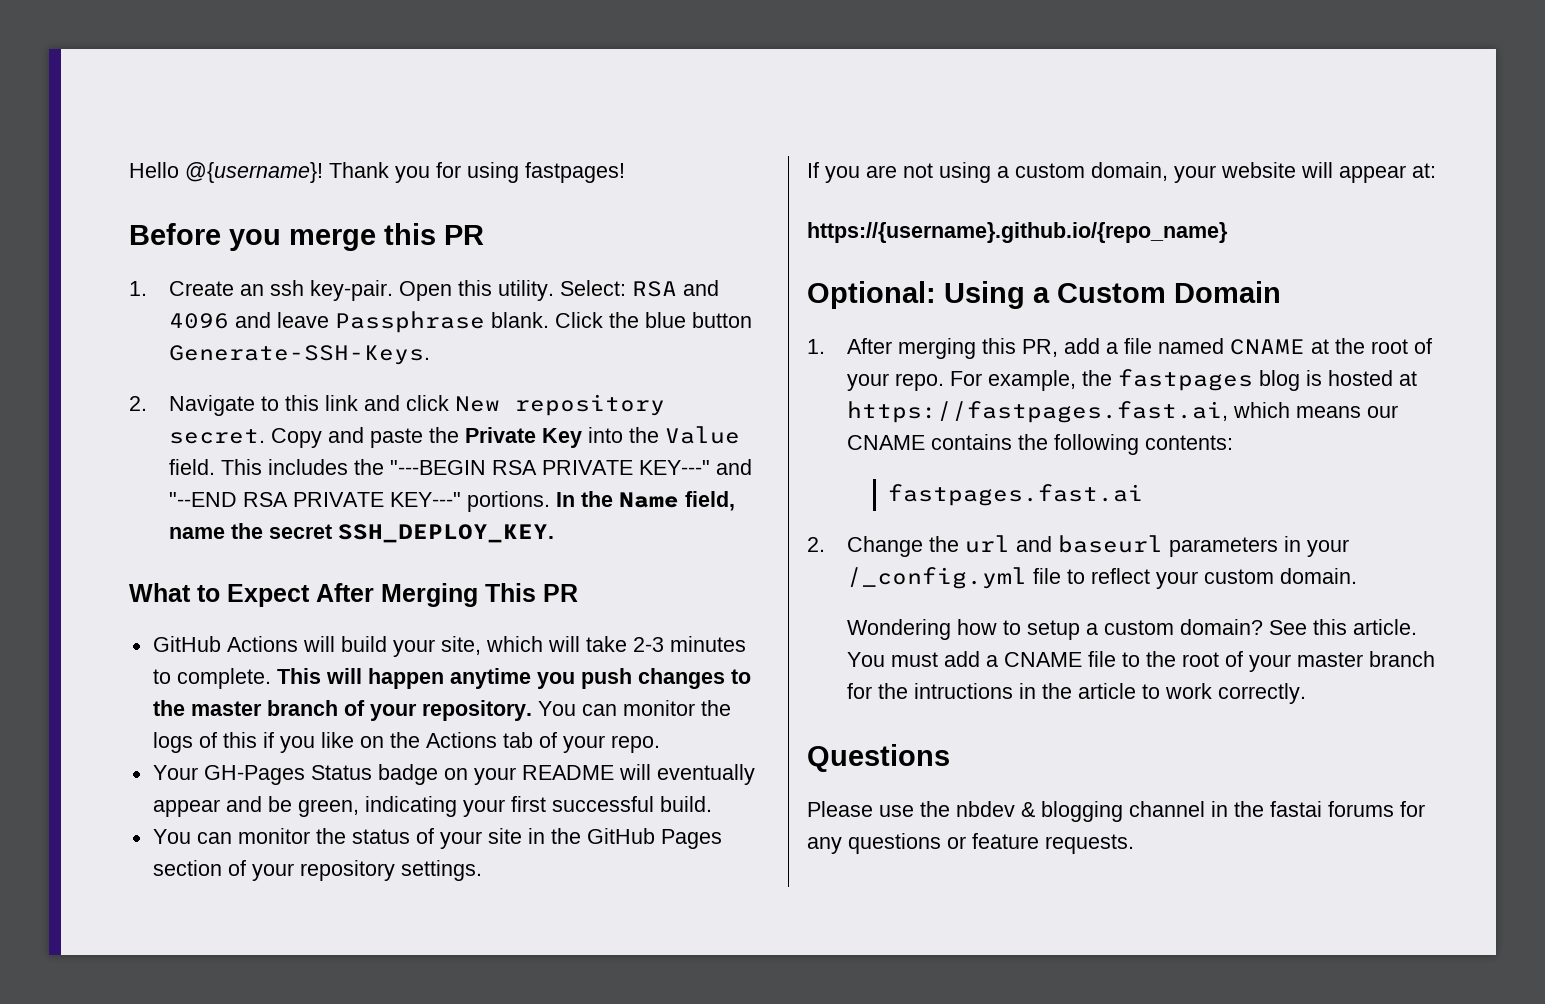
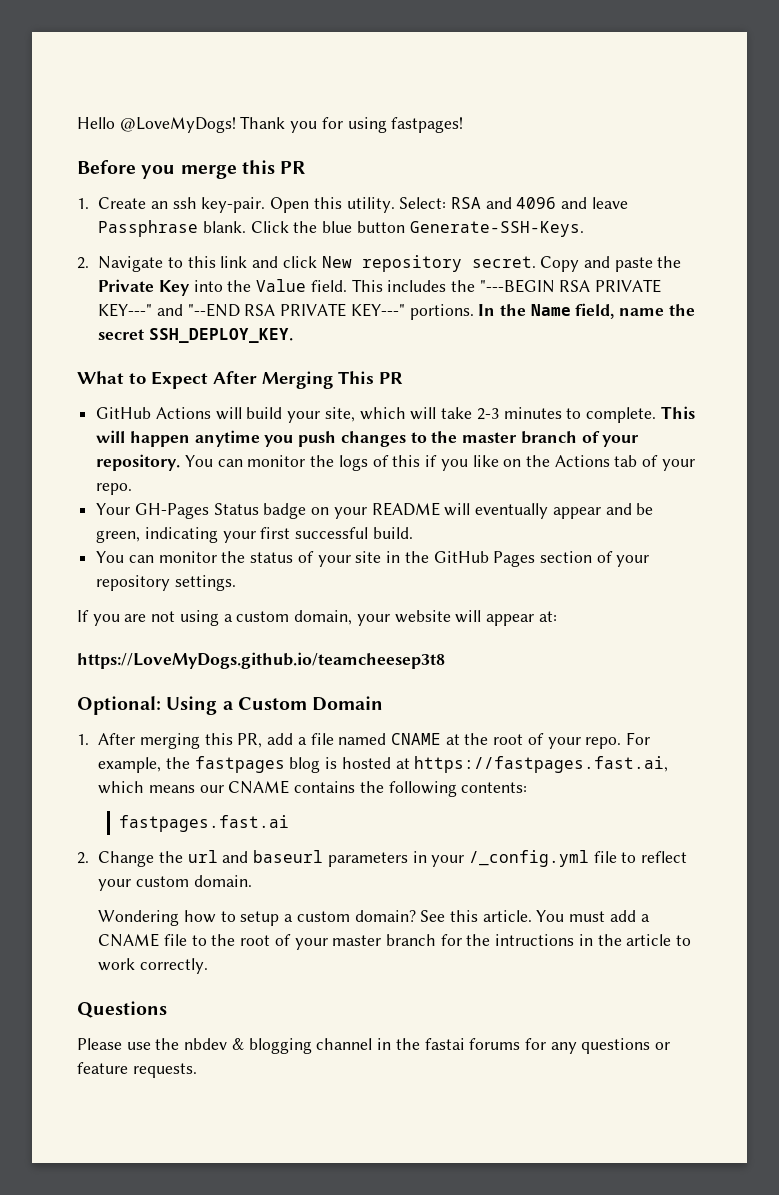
[185,162,323,183] @{username}! -> [119,117,236,133] @LoveMyDogs!
[807,222,1228,243] https://{username}.github.io/{repo_name} -> [77,652,445,669] https://LoveMyDogs.github.io/teamcheesep3t8

